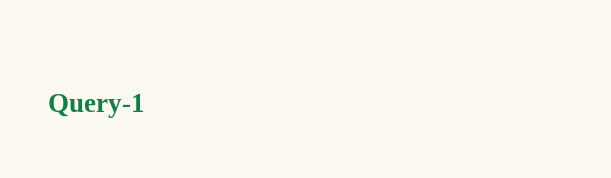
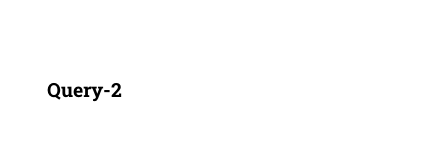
[48,94,145,118] Query-1 -> [47,82,122,102] Query-2

